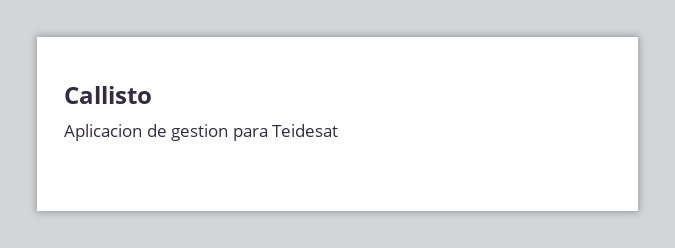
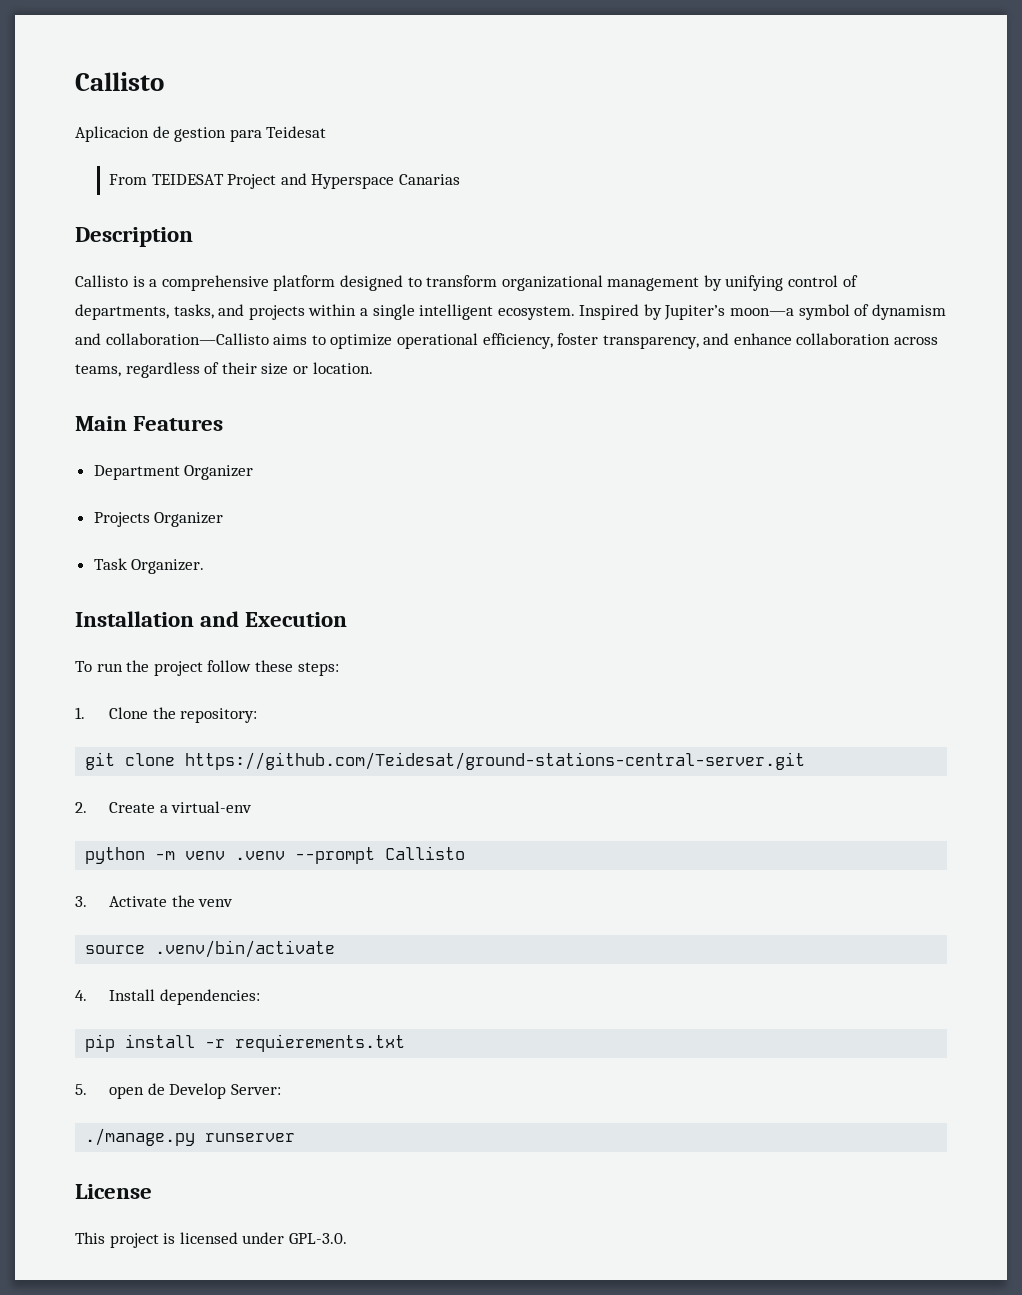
(339, 130) none -> [108,173,460,189] [75,227,193,247] [75,275,858,291] [75,304,946,320] [75,333,939,349] [75,362,373,378] [75,416,224,431] [93,465,254,480] [93,512,224,527] [93,558,205,574] [75,611,348,627] [75,660,339,676] [75,707,258,723] [85,752,806,770] [75,801,253,813] [85,846,466,864] [75,895,234,907] [85,940,336,958] [75,989,260,1005] [85,1034,406,1052] [75,1083,281,1099] [85,1128,296,1146] [75,1184,152,1199] [75,1232,347,1248] // From TEIDESAT Project and Hyperspace Canarias // Description // Callisto is a comprehensive platform designed to transform organizational management by unifying control of departments, tasks, and projects within a single intelligent ecosystem. Inspired by Jupiter’s moon—a symbol of dynamism and collaboration—Callisto aims to optimize operational efficiency, foster transparency, and enhance collaboration across teams, regardless of their size or location. // Main Features // Department Organizer // Projects Organizer // Task Organizer. // Installation and Execution // To run the project follow these steps: // 1. Clone the repository: // git clone https://github.com/Teidesat/ground-stations-central-server.git // 2. Create a virtual-env // python -m venv .venv --prompt Callisto // 3. Activate the venv // source .venv/bin/activate // 4. Install dependencies: // pip install -r requierements.txt // 5. open de Develop Server: // ./manage.py runserver // License // This project is licensed under GPL-3.0.

